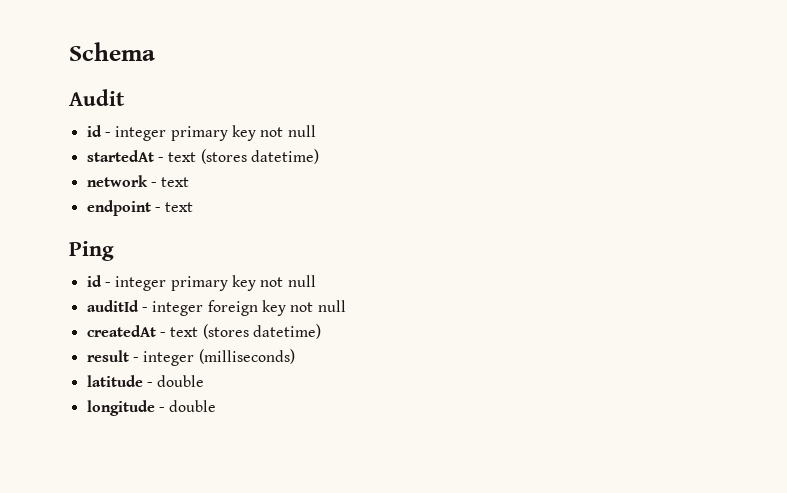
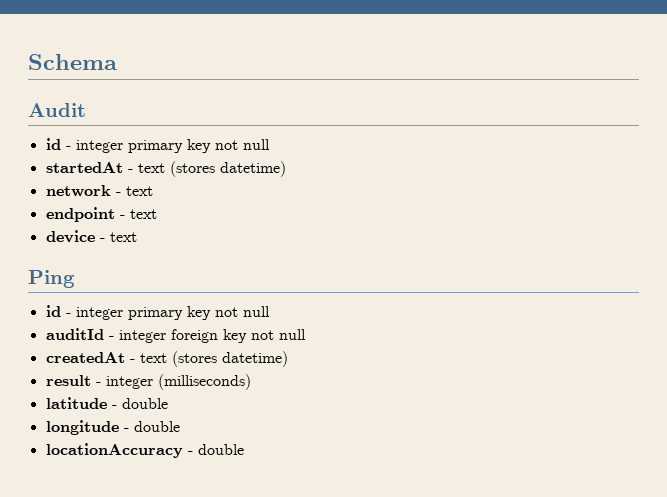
(194, 207) none -> [45,230,137,243] // device - text
(217, 406) none -> [45,443,244,458] // locationAccuracy - double

